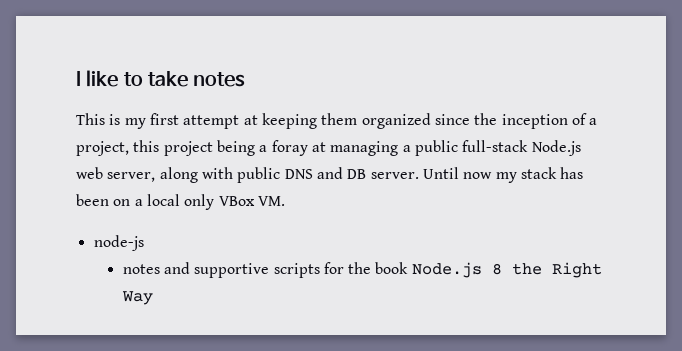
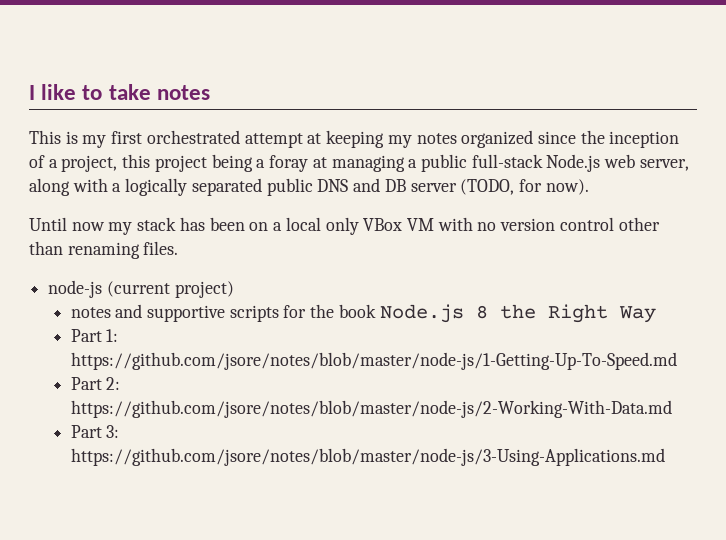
(179, 119) none -> [146,130,240,144] orchestrated
[321,113,358,125] them -> [387,133,457,148] my notes
(233, 173) none -> [112,178,262,196] a logically separated
[370,172,419,179] server. -> [410,179,589,195] server (TODO, for now). //
[257,196,285,206] VM. -> [406,217,660,231] [29,241,179,259] VM with no version control other than renaming files.
(144, 243) none -> [106,281,234,298] (current project)
(153, 298) none -> [70,329,119,342] [70,352,677,370] [70,377,121,390] [70,400,672,418] [70,425,120,438] [70,448,665,466] // Part 1: https://github.com/jsore/notes/blob/master/node-js/1-Getting-Up-To-Speed.md // Part 2: https://github.com/jsore/notes/blob/master/node-js/2-Working-With-Data.md // Part 3: https://github.com/jsore/notes/blob/master/node-js/3-Using-Applications.md

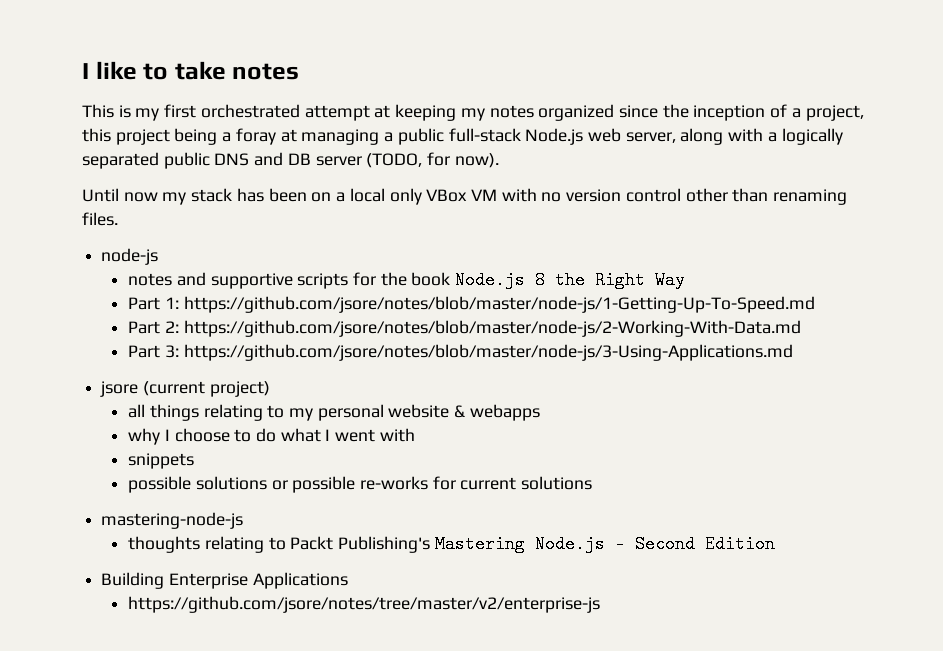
[106,281,234,298] (current project) -> (159, 256) none
(665, 457) none -> [100,381,270,397] [128,404,540,421] [128,428,415,445] [128,453,195,469] [128,476,593,493] [101,512,244,529] [128,535,775,553] [101,572,348,589] [128,596,601,613] // jsore (current project) // all things relating to my personal website & webapps // why I choose to do what I went with // snippets // possible solutions or possible re-works for current solutions // mastering-node-js // thoughts relating to Packt Publishing's Mastering Node.js - Second Edition // Building Enterprise Applications // https://github.com/jsore/notes/tree/master/v2/enterprise-js

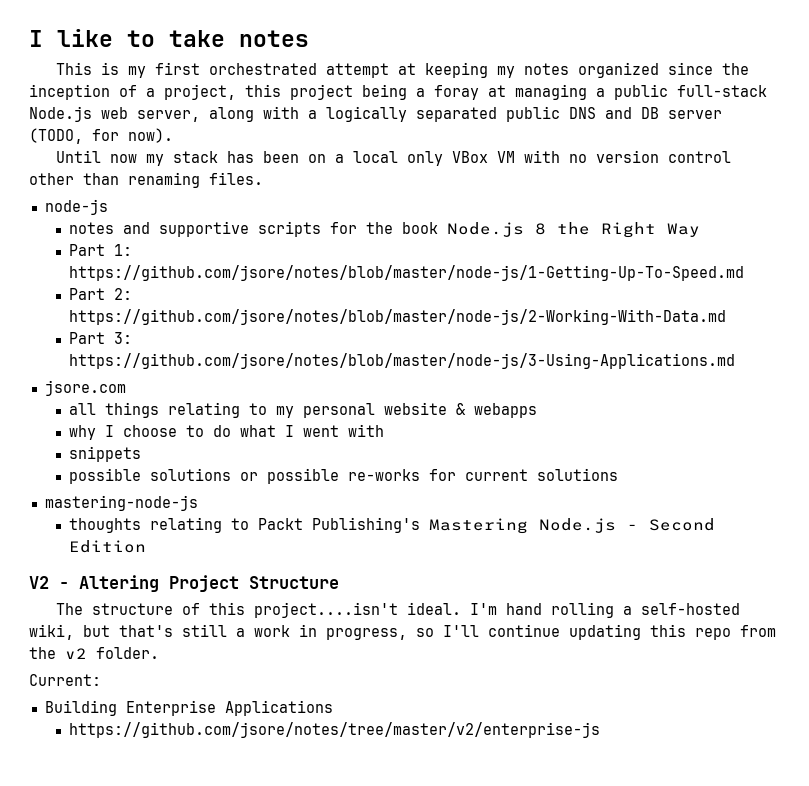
[100,381,270,397] jsore (current project) -> [44,380,126,396] jsore.com
(775, 544) none -> [29,575,339,592] [55,602,740,618] [29,624,776,640] [29,647,159,659] [29,674,101,686] // V2 - Altering Project Structure // The structure of this project....isn't ideal. I'm hand rolling a self-hosted wiki, but that's still a work in progress, so I'll continue updating this repo from the v2 folder. // Current:

